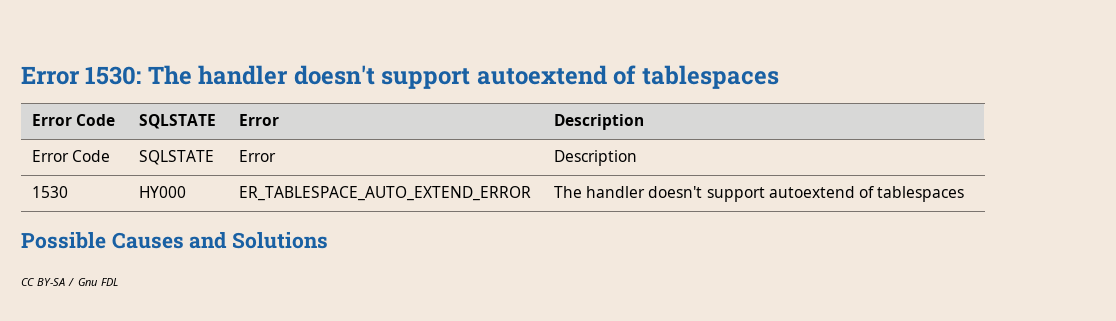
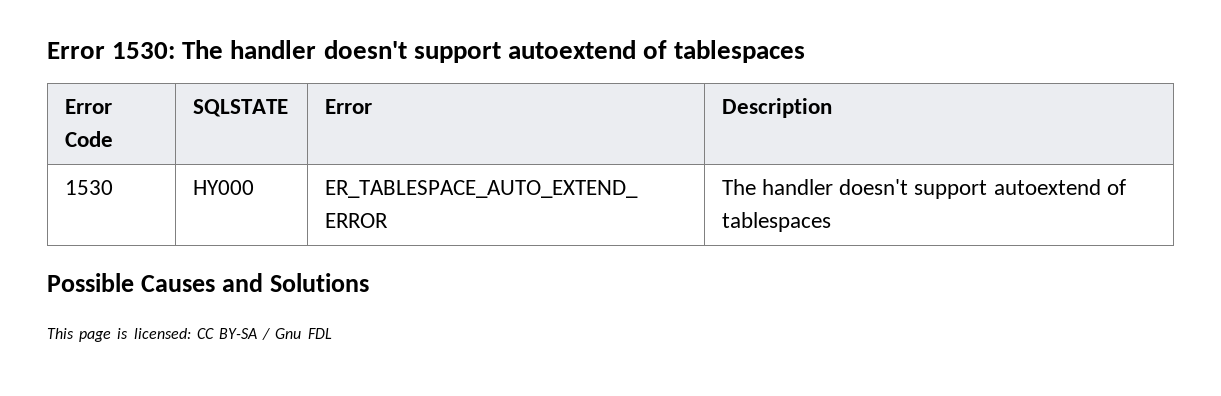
[32,150,111,162] [139,150,215,165] [239,150,277,162] [554,150,638,166] // Error Code | SQLSTATE | Error | Description -> (832, 108) none
(329, 240) none -> [47,328,191,342] This page is licensed:

